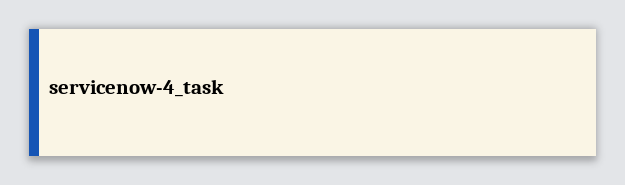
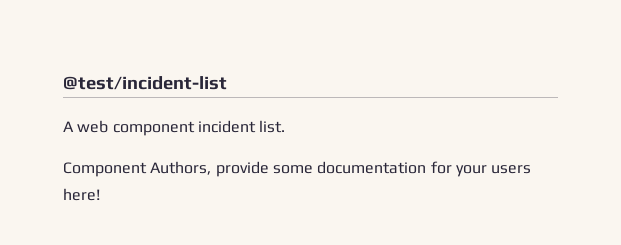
[49,79,224,97] servicenow-4_task -> [63,76,227,90] [63,120,286,136] [63,161,532,177] [63,188,100,201] @test/incident-list // A web component incident list. // Component Authors, provide some documentation for your users here!

